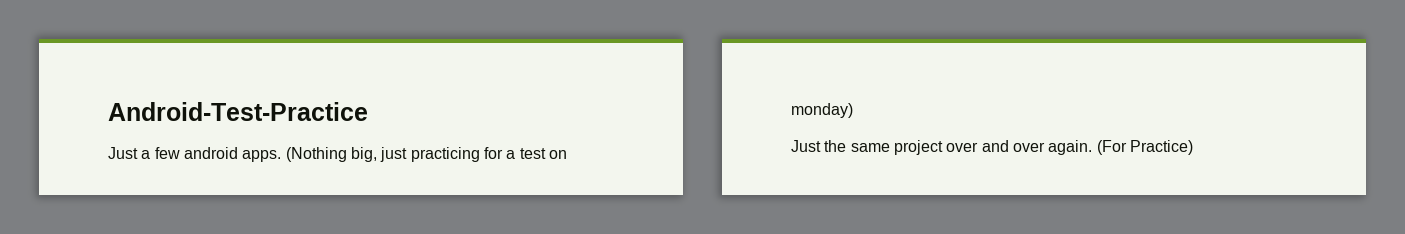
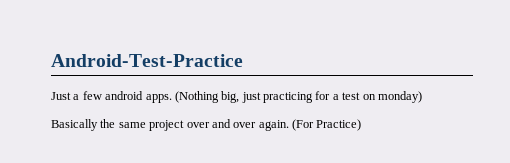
[791,140,821,152] Just -> [51,119,98,131] Basically

